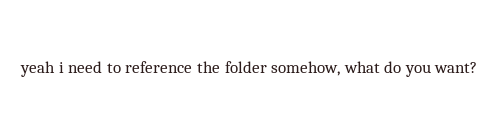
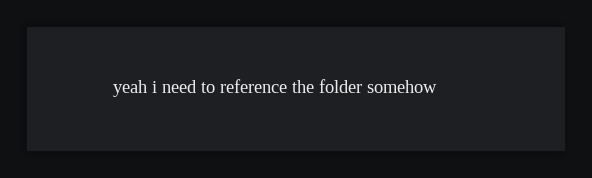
[271,61,478,77] somehow, what do you want? -> [367,80,437,93] somehow

